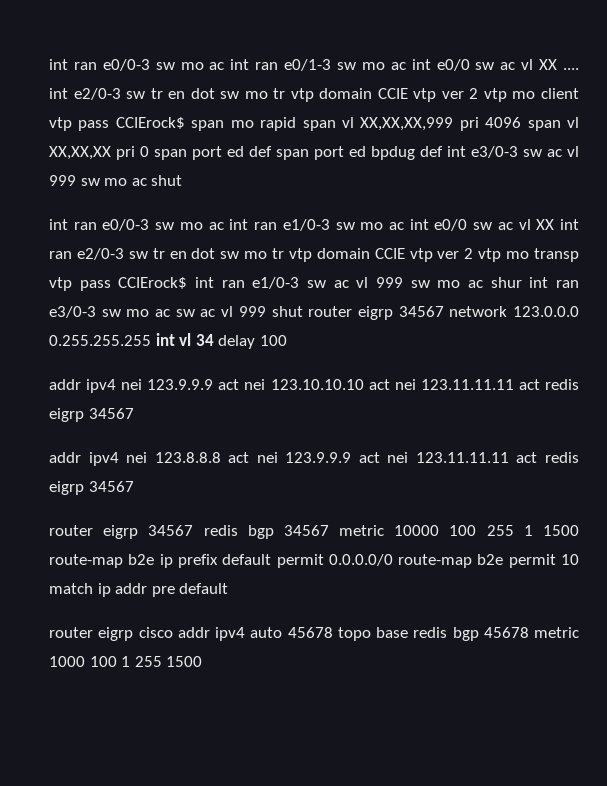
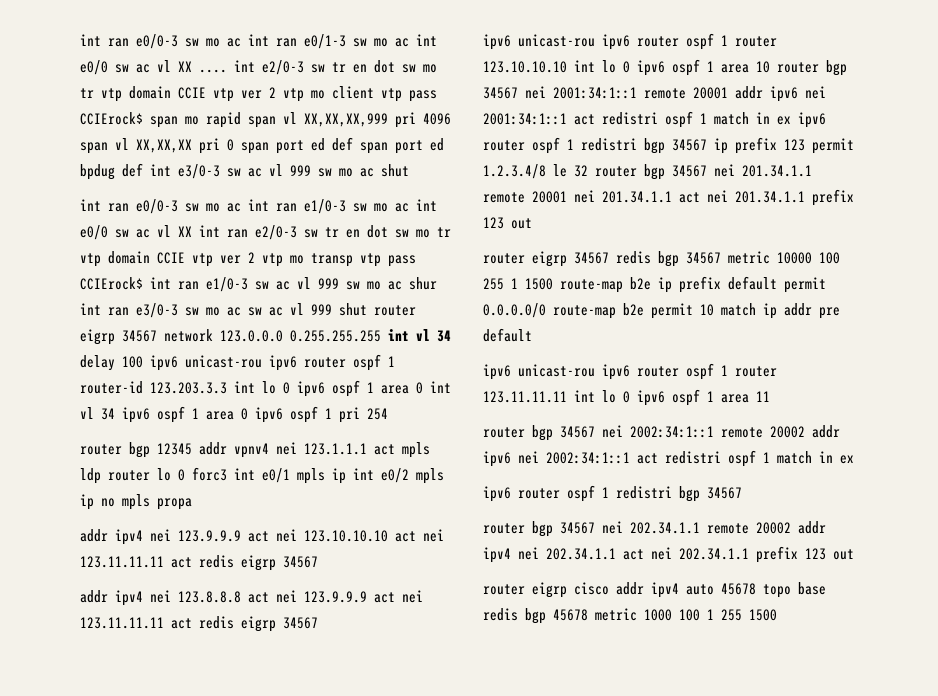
(287, 340) none -> [150,354,395,371] [80,380,451,397] [80,406,388,423] [80,442,430,458] [80,467,444,484] [80,494,192,510] ipv6 unicast-rou ipv6 router ospf 1 router-id 123.203.3.3 int lo 0 ipv6 ospf 1 area 0 int vl 34 ipv6 ospf 1 area 0 ipv6 ospf 1 pri 254 // router bgp 12345 addr vpnv4 nei 123.1.1.1 act mpls ldp router lo 0 forc3 int e0/1 mpls ip int e0/2 mpls ip no mpls propa
(134, 486) none -> [483,33,777,50] [483,59,847,76] [483,86,826,102] [483,111,826,128] [483,137,854,154] [483,164,812,180] [483,189,854,206] [483,217,532,229] // ipv6 unicast-rou ipv6 router ospf 1 router 123.10.10.10 int lo 0 ipv6 ospf 1 area 10 router bgp 34567 nei 2001:34:1::1 remote 20001 addr ipv6 nei 2001:34:1::1 act redistri ospf 1 match in ex ipv6 router ospf 1 redistri bgp 34567 ip prefix 123 permit 1.2.3.4/8 le 32 router bgp 34567 nei 201.34.1.1 remote 20001 nei 201.34.1.1 act nei 201.34.1.1 prefix 123 out
(229, 588) none -> [483,363,777,380] [483,389,770,406] [483,425,840,441] [483,450,854,467] [483,485,742,502] [483,521,826,537] [483,546,854,563] // ipv6 unicast-rou ipv6 router ospf 1 router 123.11.11.11 int lo 0 ipv6 ospf 1 area 11 // router bgp 34567 nei 2002:34:1::1 remote 20002 addr ipv6 nei 2002:34:1::1 act redistri ospf 1 match in ex // ipv6 router ospf 1 redistri bgp 34567 // router bgp 34567 nei 202.34.1.1 remote 20002 addr ipv4 nei 202.34.1.1 act nei 202.34.1.1 prefix 123 out

